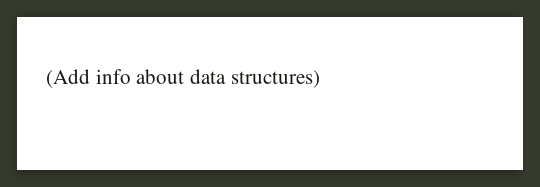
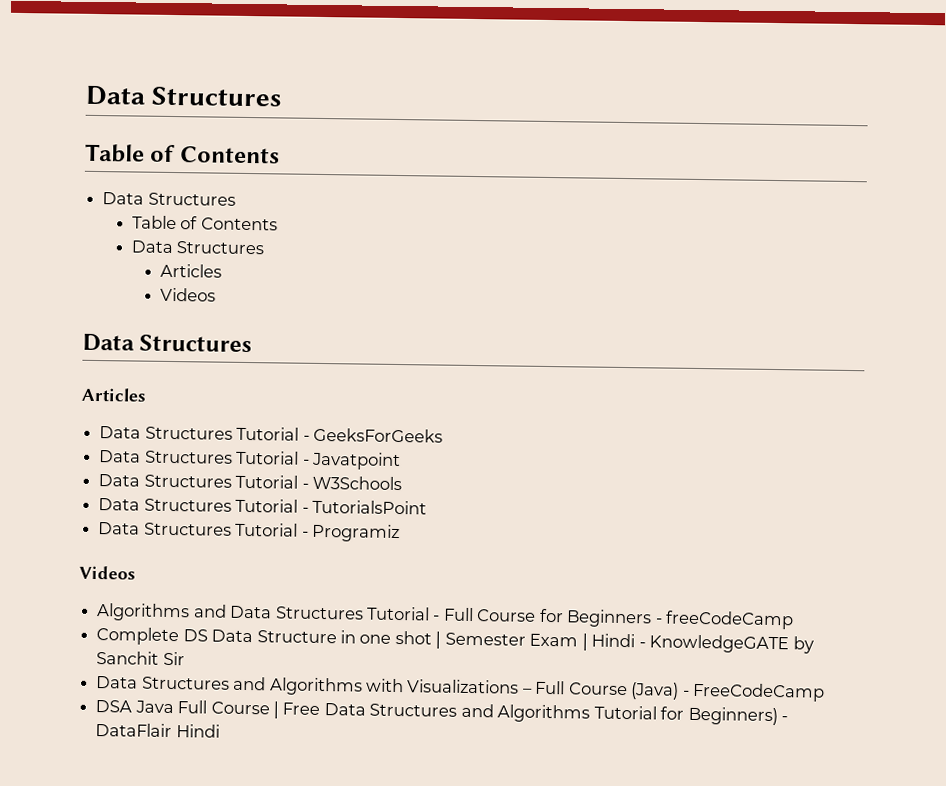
[46,69,320,88] (Add info about data structures) -> [85,85,284,107] [85,143,280,164] [102,192,236,206] [131,215,278,231] [130,240,265,255] [160,263,223,278] [160,287,217,302] [82,333,253,353] [81,387,147,402] [99,426,443,443] [99,450,401,471] [98,474,402,491] [98,498,427,515] [98,522,400,543] [79,565,136,580] [96,603,795,630] [96,627,814,654] [96,651,185,666] [96,676,826,702] [95,700,789,726] [95,723,220,738] Data Structures // Table of Contents // Data Structures // Table of Contents // Data Structures // Articles // Videos // Data Structures // Articles // Data Structures Tutorial - GeeksForGeeks // Data Structures Tutorial - Javatpoint // Data Structures Tutorial - W3Schools // Data Structures Tutorial - TutorialsPoint // Data Structures Tutorial - Programiz // Videos // Algorithms and Data Structures Tutorial - Full Course for Beginners - freeCodeCamp // Complete DS Data Structure in one shot | Semester Exam | Hindi - KnowledgeGATE by Sanchit Sir // Data Structures and Algorithms with Visualizations – Full Course (Java) - FreeCodeCamp // DSA Java Full Course | Free Data Structures and Algorithms Tutorial for Beginners) - DataFlair Hindi

